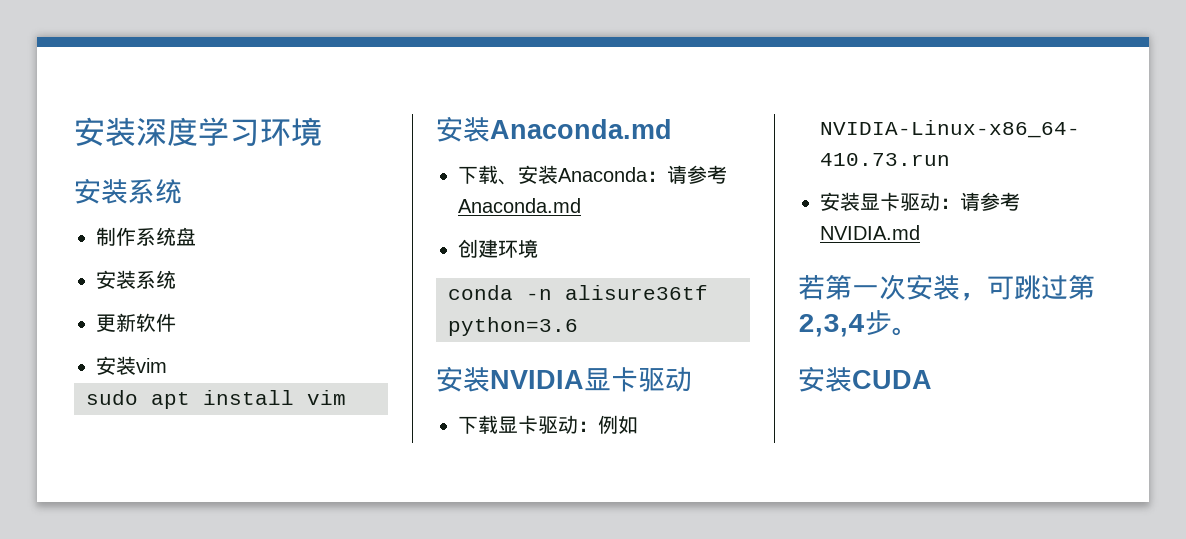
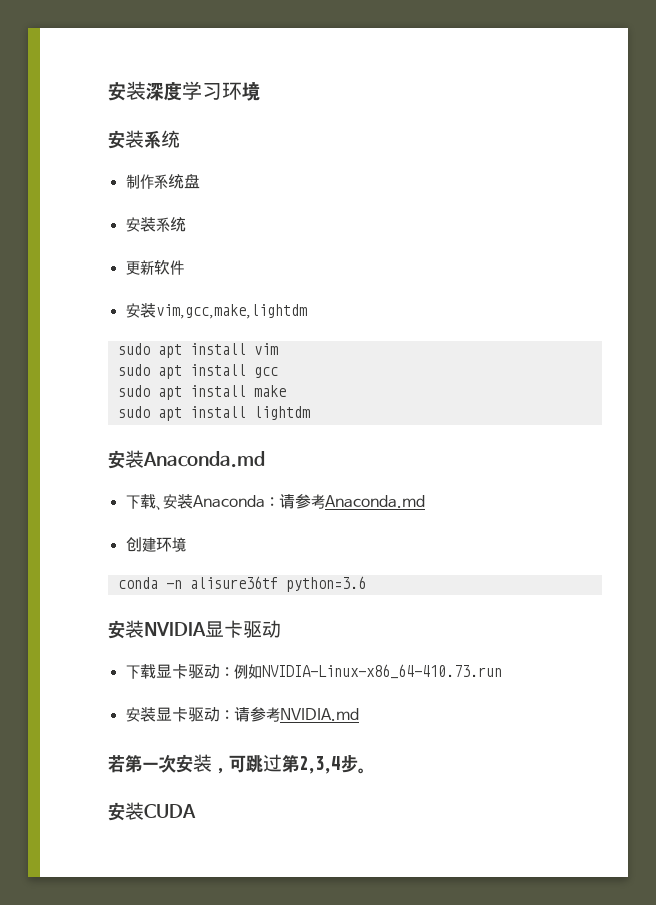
(136, 365) none -> [155,304,307,319] [117,343,246,358] vim,gcc,make,lightdm // sudo apt install
[307,390,346,405] vim -> [253,367,278,378] [117,385,286,400] [117,406,310,421] gcc // sudo apt install make // sudo apt install lightdm

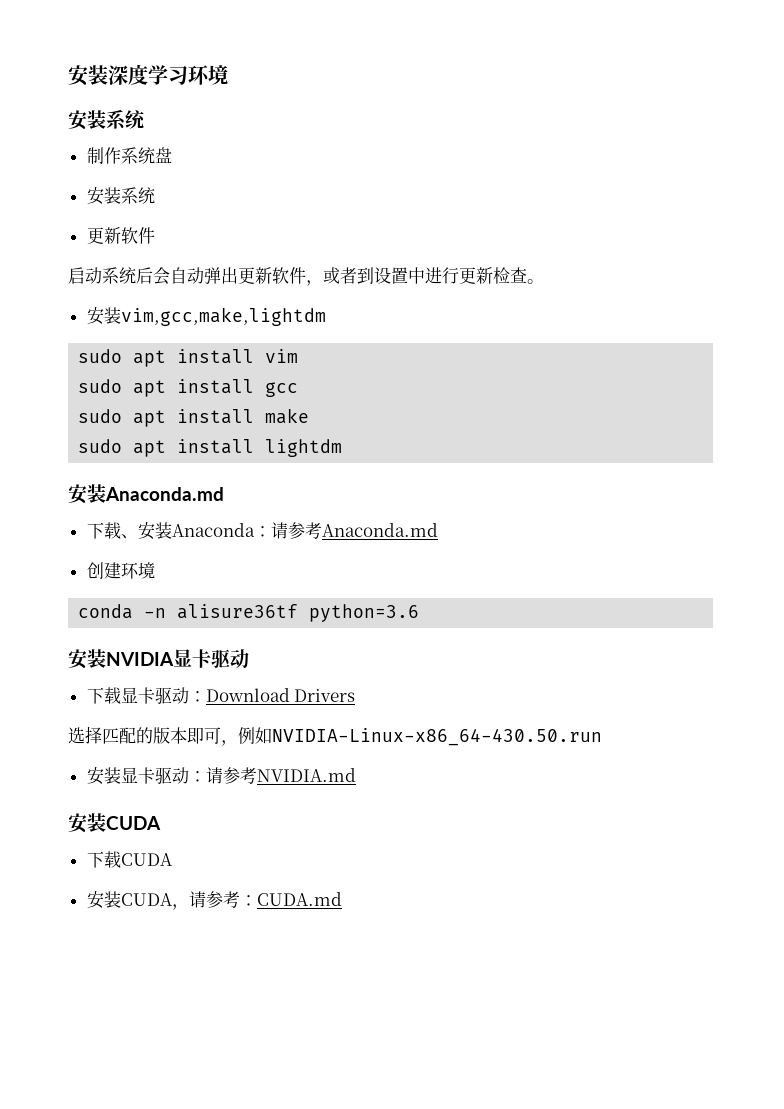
(184, 267) none -> [68,267,544,286] // 启动系统后会自动弹出更新软件，或者到设置中进行更新检查。
[233,664,502,679] 例如NVIDIA-Linux-x86_64-410.73.run -> [205,688,356,702] [68,726,602,746] Download Drivers // 选择匹配的版本即可，例如NVIDIA-Linux-x86_64-430.50.run
[108,754,366,774] [108,802,196,821] 若第一次安装，可跳过第2,3,4步。 // 安装CUDA -> [68,813,161,833] [86,851,173,868] [86,891,342,910] 安装CUDA // 下载CUDA // 安装CUDA，请参考：CUDA.md

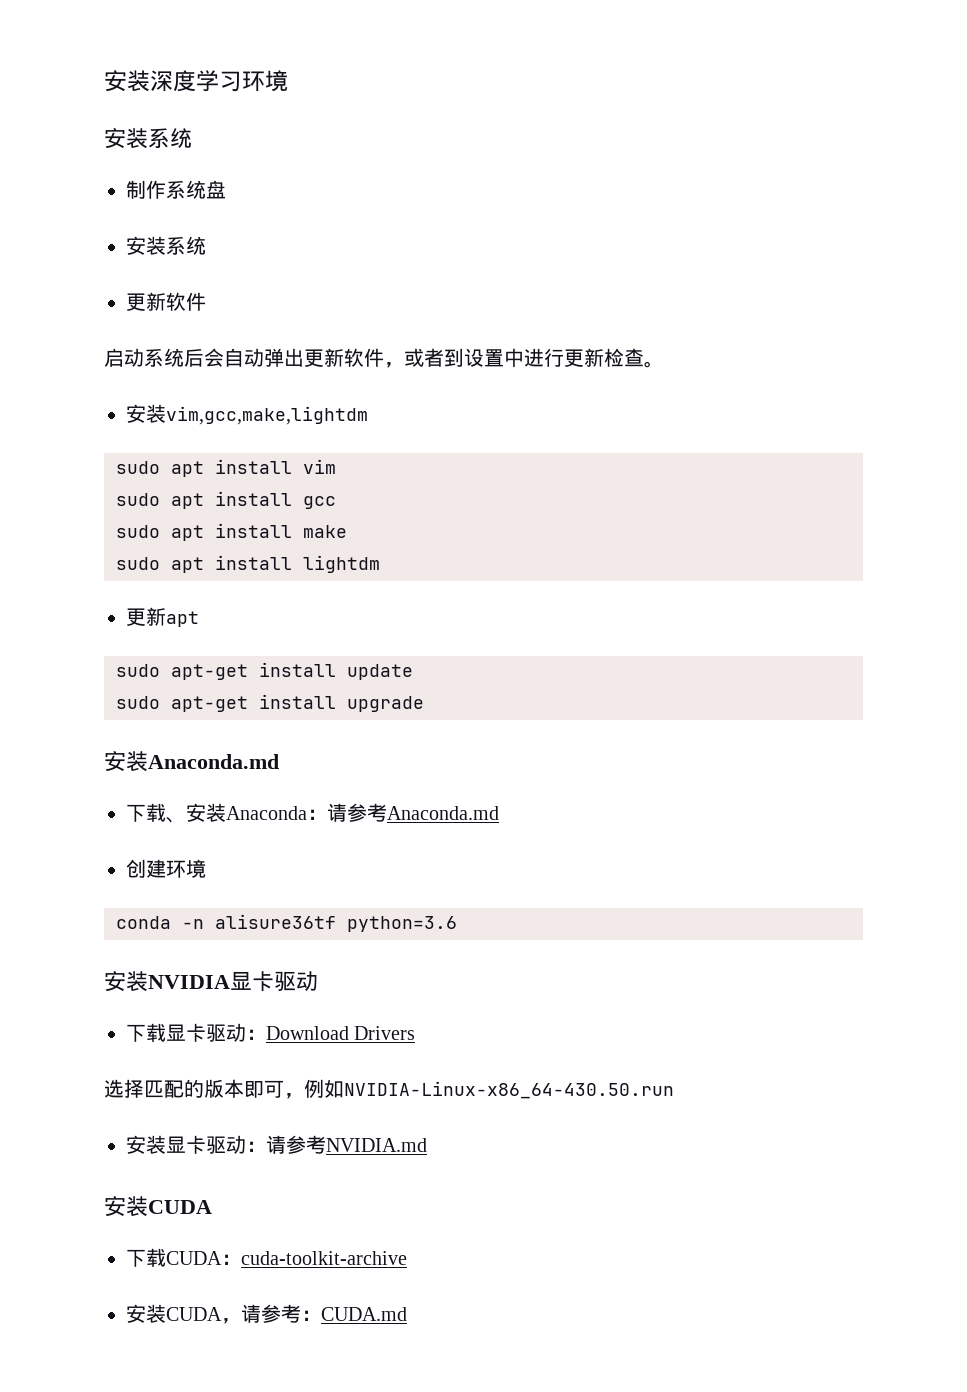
(343, 448) none -> [126,607,199,627] [116,662,413,680] [116,694,424,712] // 更新apt // sudo apt-get install update // sudo apt-get install upgrade
(173, 859) none -> [221,1251,407,1265] ：cuda-toolkit-archive

